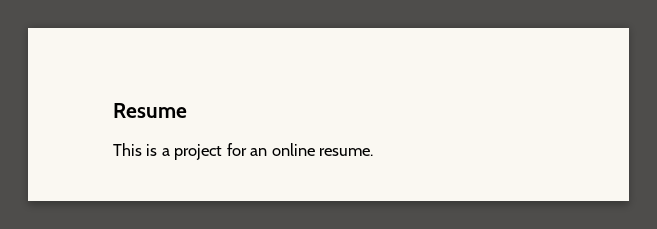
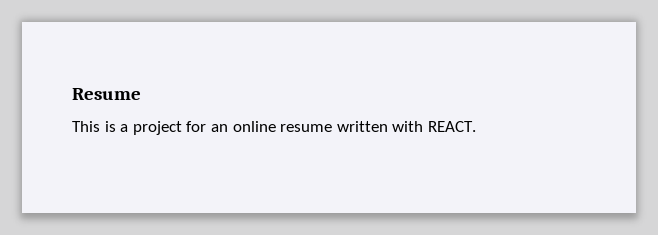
[319,148,374,156] resume. -> [280,121,476,132] resume written with REACT.

